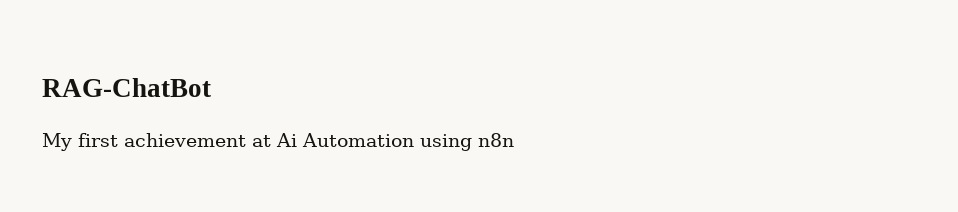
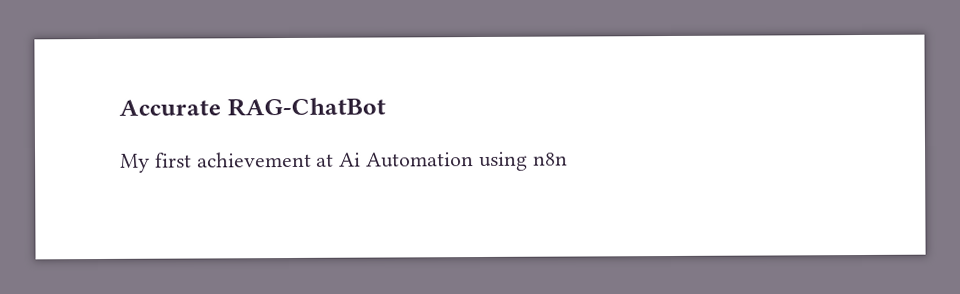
(42, 87) none -> [119,99,221,116] Accurate

